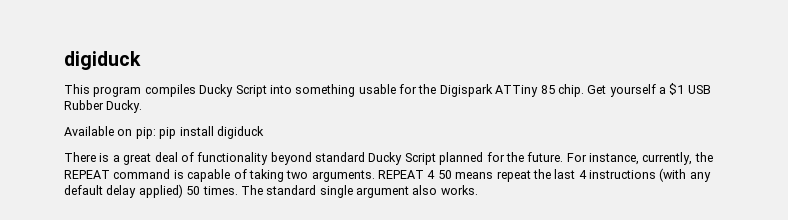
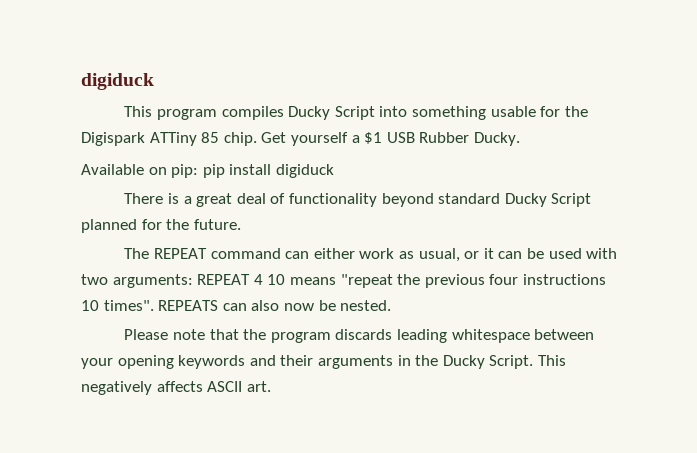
[566,152,713,165] [64,168,711,182] [64,184,478,198] For instance, currently, the REPEAT command is capable of taking two arguments. REPEAT 4 50 means repeat the last 4 instructions (with any default delay applied) 50 times. The standard single argument also works. -> [124,248,618,262] [81,274,606,288] [81,300,392,311] [124,329,595,343] [81,355,566,369] [81,381,271,395] // The REPEAT command can either work as usual, or it can be used with two arguments: REPEAT 4 10 means "repeat the previous four instructions 10 times". REPEATS can also now be nested. // Please note that the program discards leading whitespace between your opening keywords and their arguments in the Ducky Script. This negatively affects ASCII art.

